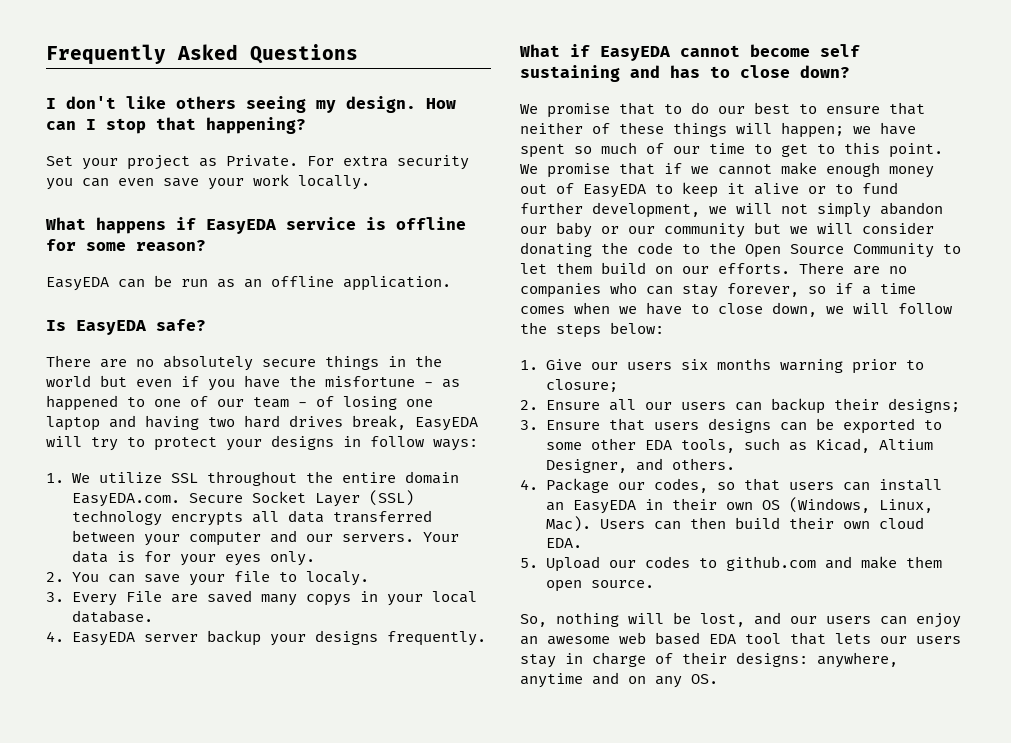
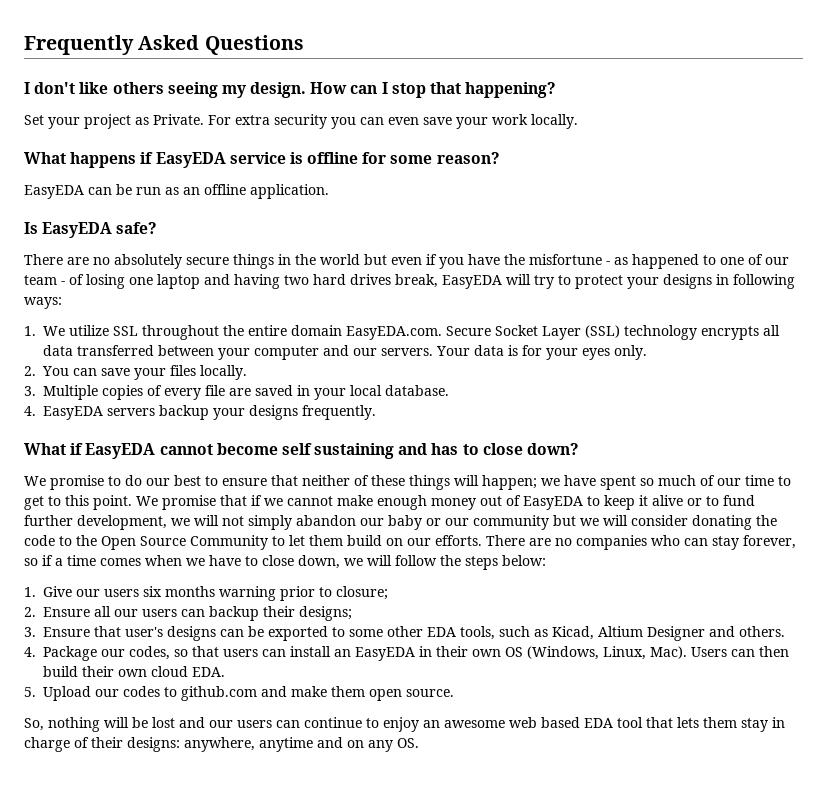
[370,436,424,447] follow -> [733,274,795,289] following
[233,571,369,586] [46,590,351,606] file to localy. // 3. Every File are saved many copys -> [170,365,247,380] [24,385,293,400] files locally. // 3. Multiple copies of every file are saved
[143,634,198,642] server -> [107,408,155,416] servers
[619,102,655,115] that -> (104, 482) none
[653,422,699,430] users -> [125,627,163,637] user's
[545,459,627,473] Designer, -> [647,626,705,641] Designer
[700,613,745,627] lost, -> [152,717,175,728] lost
(907, 620) none -> [304,717,379,728] continue to
[880,636,961,644] our users -> [703,717,737,728] them

